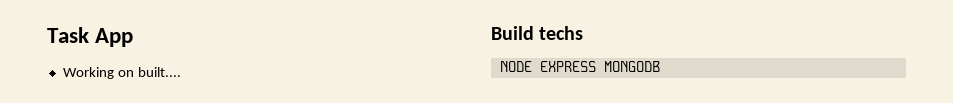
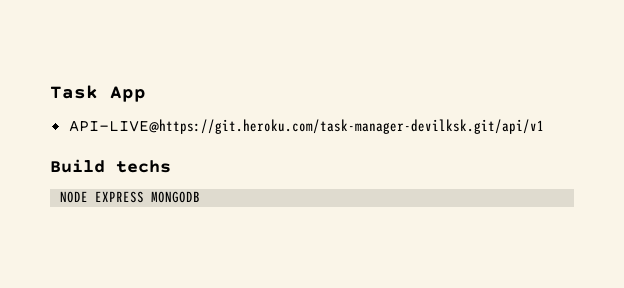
[62,67,181,79] Working on built.... -> [68,119,544,134] API-LIVE@https://git.heroku.com/task-manager-devilksk.git/api/v1

